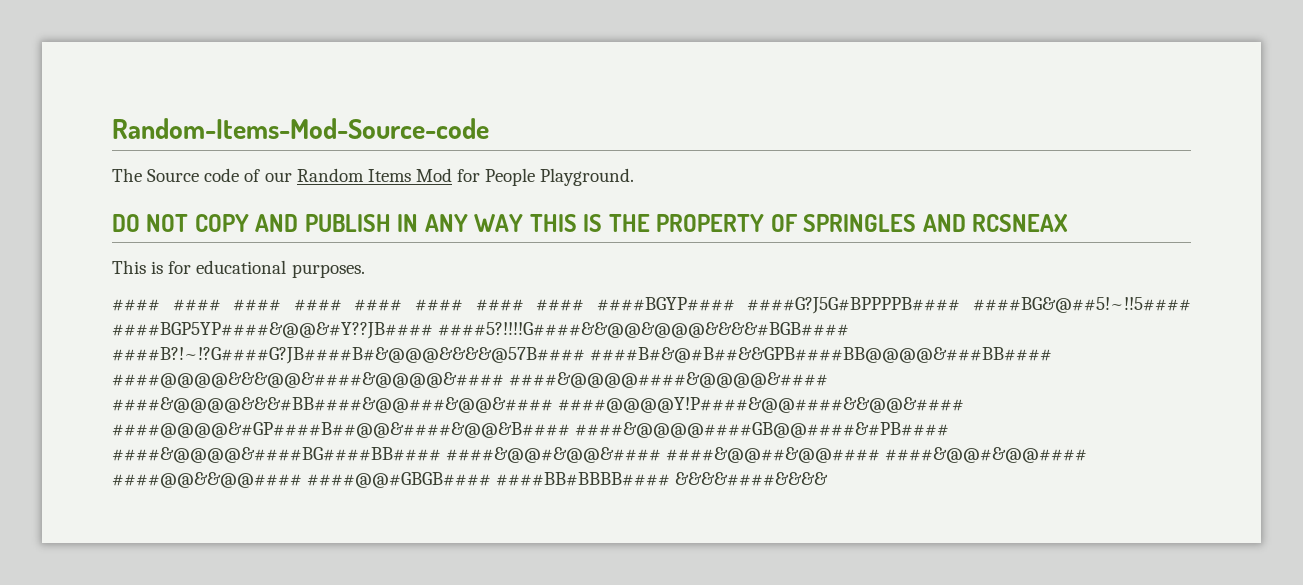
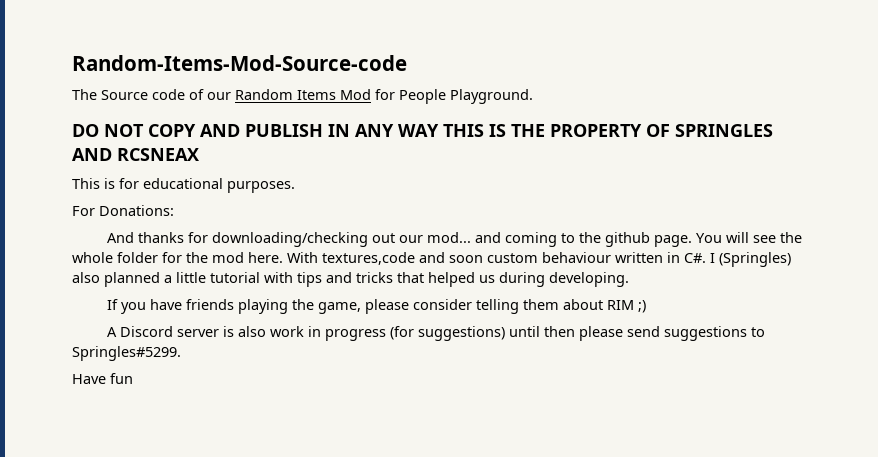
[112,297,1191,314] [112,322,850,339] [112,347,1053,364] [112,372,829,388] [112,397,965,413] [112,422,950,438] [112,447,1088,463] [112,472,829,488] #### #### #### #### #### #### #### #### ####BGYP#### ####G?J5G#BPPPPB#### ####BG&@##5!~!!5#### ####BGP5YP####&@@&#Y??JB#### ####5?!!!!G####&&@@&@@@&&&&#BGB#### ####B?!~!?G####G?JB####B#&@@@&&&&@57B#### ####B#&@#B##&&GPB####BB@@@@&###BB#### ####@@@@&&&@@&####&@@@@&#### ####&@@@@####&@@@@&#### ####&@@@@&&&#BB####&@@###&@@&#### ####@@@@Y!P####&@@####&&@@&#### ####@@@@&#GP####B##@@&####&@@&B#### ####&@@@@####GB@@####&#PB#### ####&@@@@&####BG####BB#### ####&@@#&@@&#### ####&@@##&@@#### ####&@@#&@@#### ####@@&&@@#### ####@@#GBGB#### ####BB#BBBB#### &&&&####&&&& -> [72,205,174,216] [106,232,802,247] [72,252,791,267] [72,272,629,287] [106,299,646,314] [106,326,765,341] [72,346,181,361] [72,373,133,384] For Donations: // And thanks for downloading/checking out our mod... and coming to the github page. You will see the whole folder for the mod here. With textures,code and soon custom behaviour written in C#. I (Springles) also planned a little tutorial with tips and tricks that helped us during developing. // If you have friends playing the game, please consider telling them about RIM ;) // A Discord server is also work in progress (for suggestions) until then please send suggestions to Springles#5299. // Have fun

